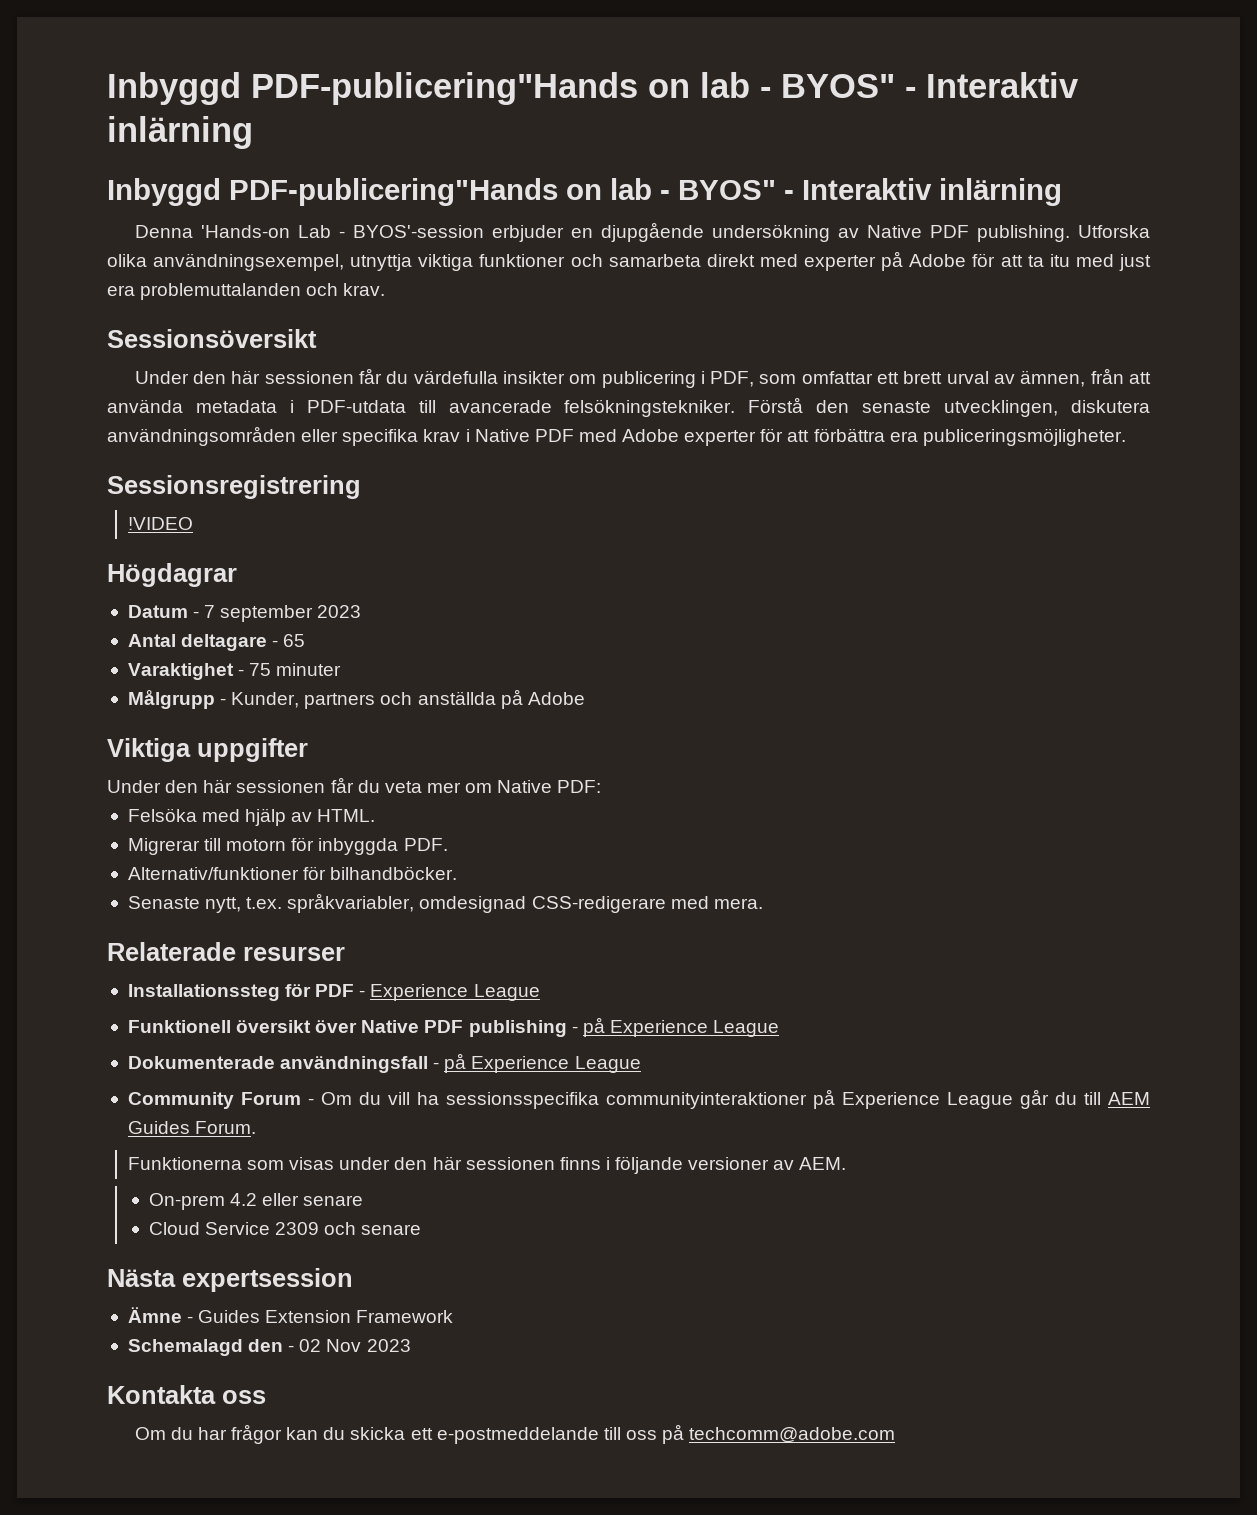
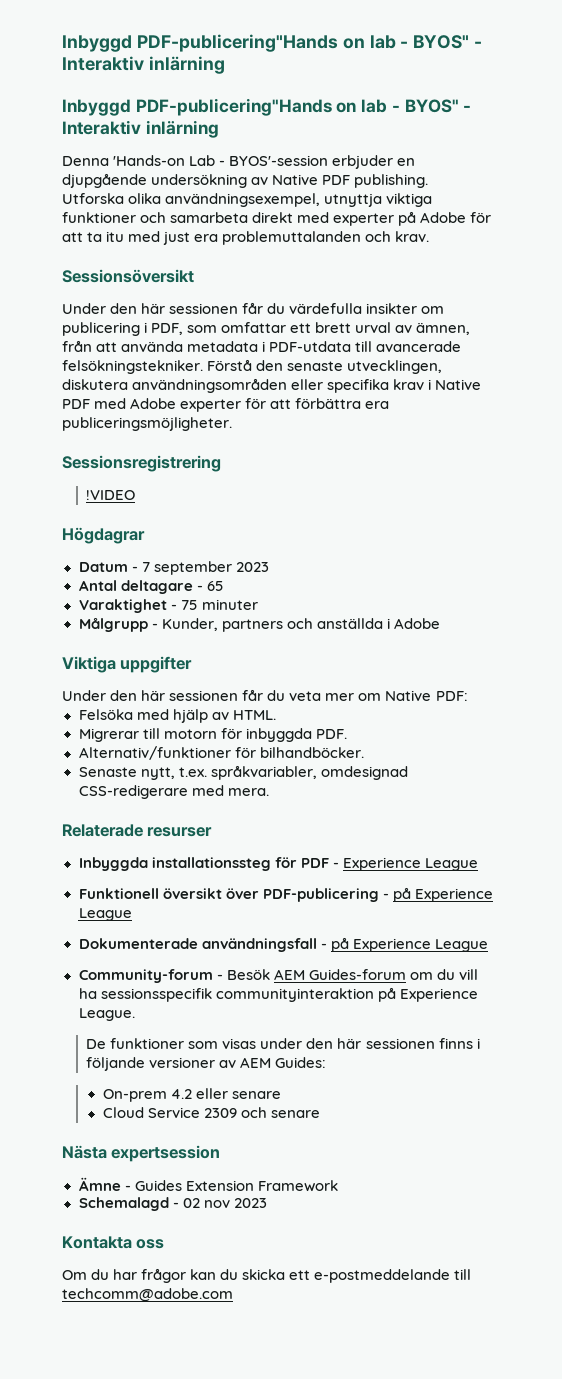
[500,689,523,709] på -> [386,618,390,629] i
[127,984,280,1001] Installationssteg -> [78,857,271,871] Inbyggda installationssteg
[361,1020,567,1037] Native PDF publishing -> [262,888,379,902] PDF-publicering
[127,1089,1150,1109] [127,1121,257,1134] [127,1157,242,1170] Community Forum - Om du vill ha sessionsspecifika communityinteraktioner på Experience League går du till AEM Guides Forum. // Funktionerna -> [78,969,478,983] [78,987,478,1002] [78,1008,135,1021] [86,1038,185,1049] Community-forum - Besök AEM Guides-forum om du vill ha sessionsspecifik communityinteraktion på Experience League. // De funktioner
[799,1157,847,1170] AEM. -> [240,1057,327,1068] AEM Guides:
[248,1339,284,1352] den -> (169, 1204) none
[326,1339,362,1352] Nov -> [203,1200,230,1208] nov
[625,1424,685,1444] oss på -> (472, 1274) none

